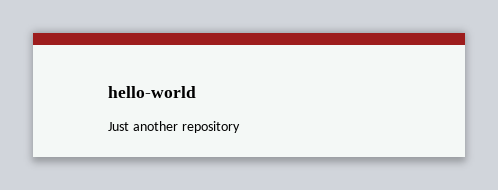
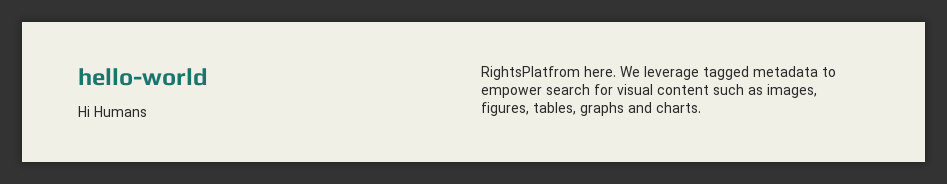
[108,121,240,133] Just another repository -> [78,106,147,117] [481,66,836,80] [481,84,817,98] [481,102,701,116] Hi Humans // RightsPlatfrom here. We leverage tagged metadata to empower search for visual content such as images, figures, tables, graphs and charts.

